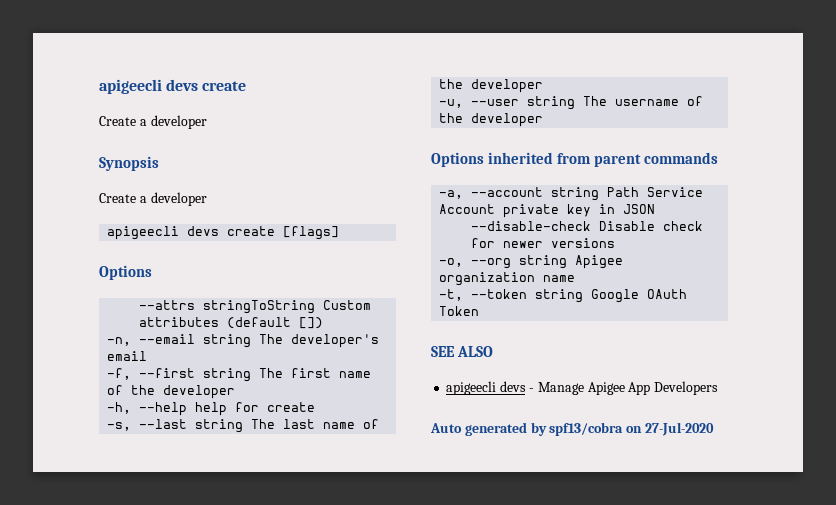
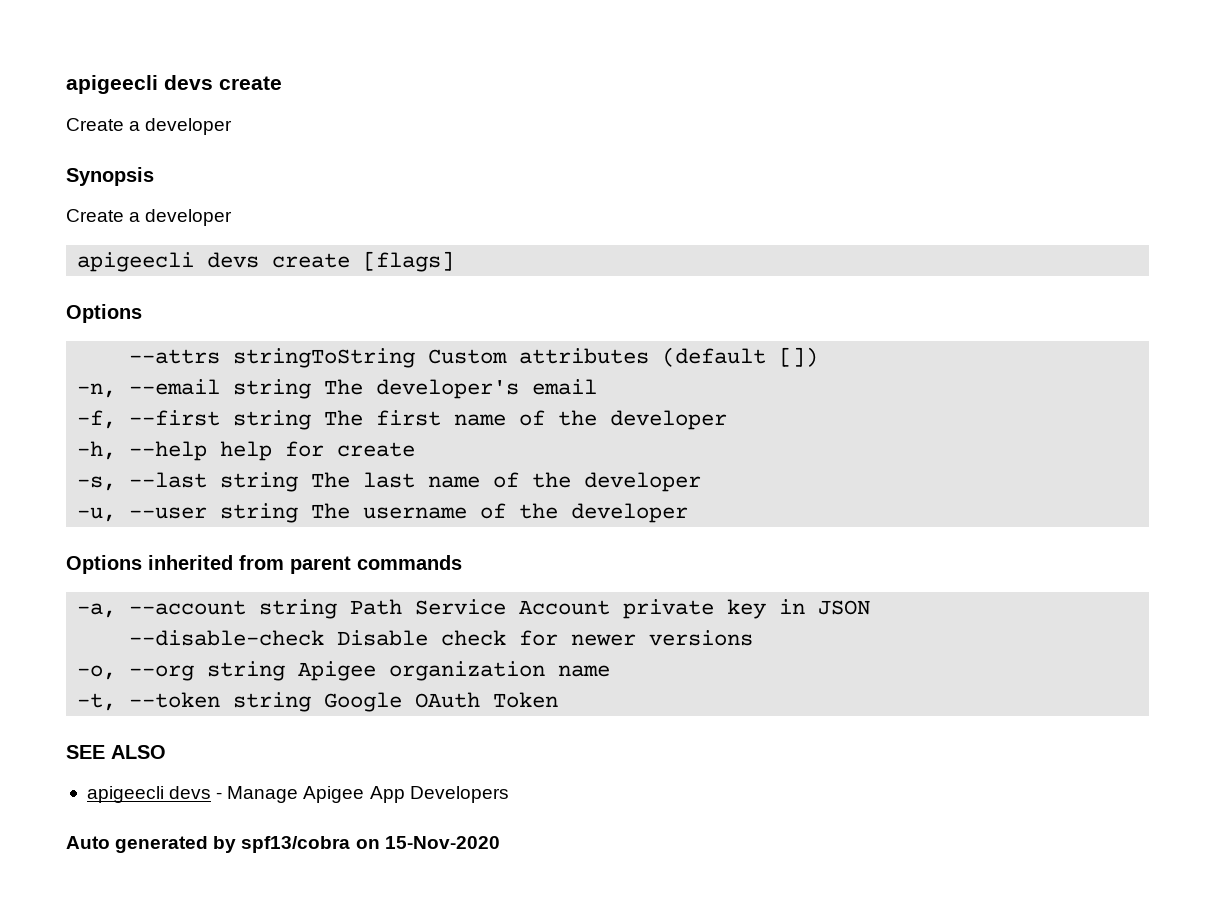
[644,422,714,436] 27-Jul-2020 -> [384,836,500,849] 15-Nov-2020

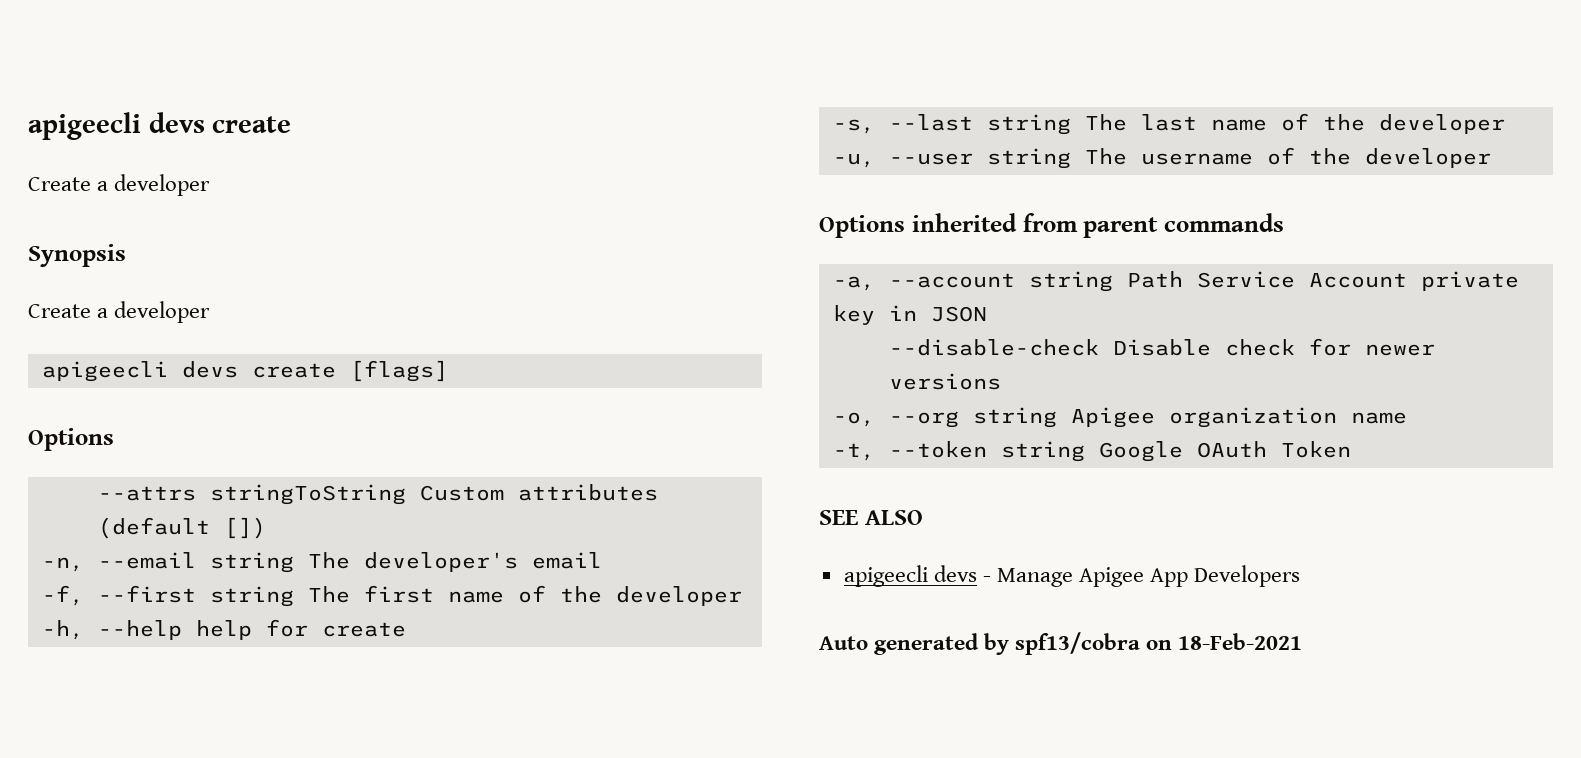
[384,836,500,849] 15-Nov-2020 -> [1178,633,1303,650] 18-Feb-2021

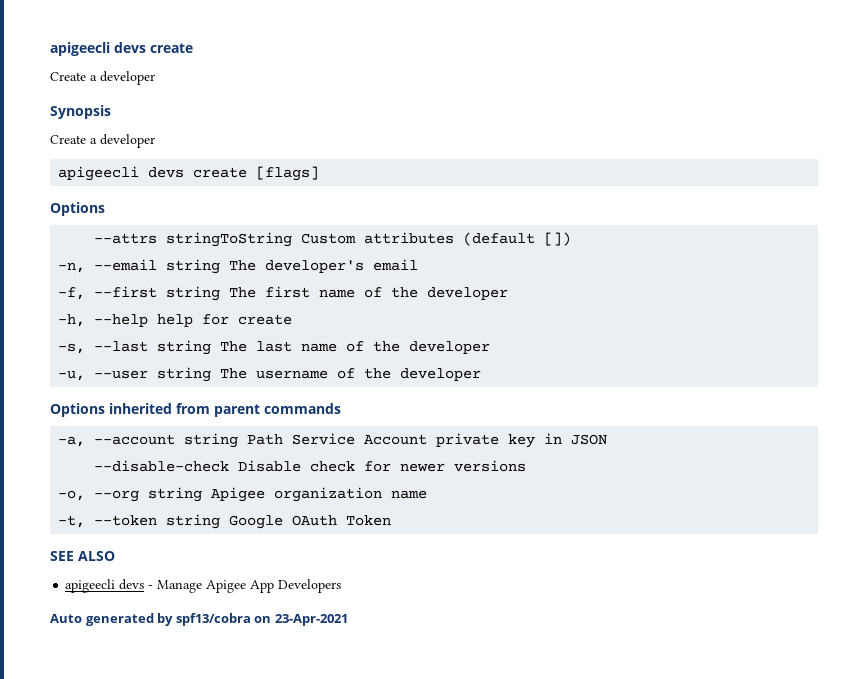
[1178,633,1303,650] 18-Feb-2021 -> [274,614,348,626] 23-Apr-2021

